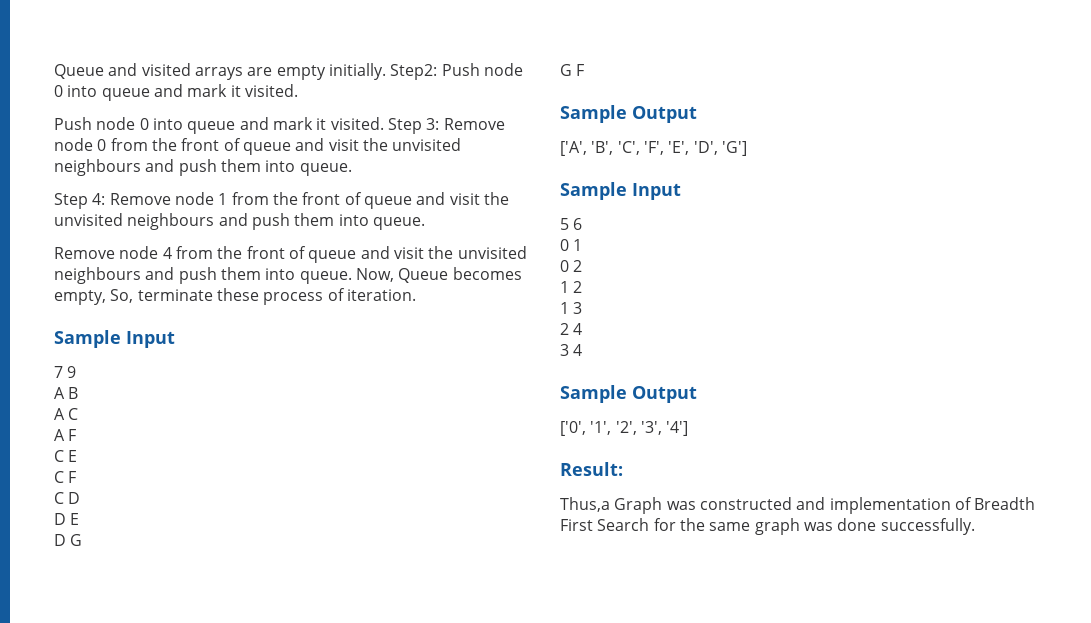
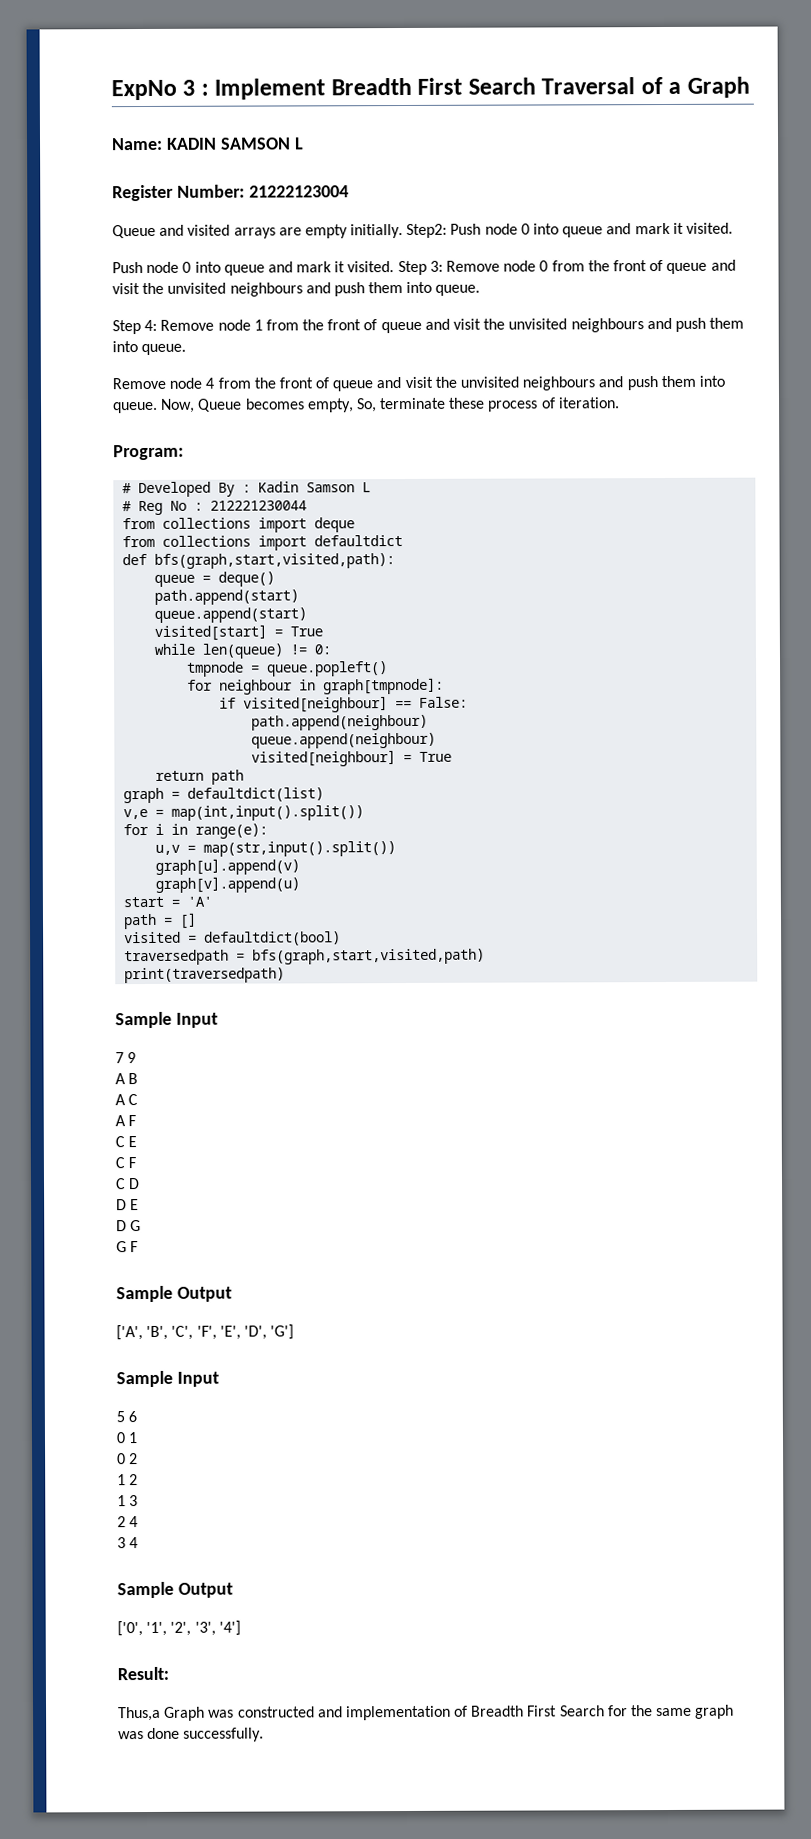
(54, 71) none -> [111,76,750,101] [111,137,304,151] [112,184,349,202] ExpNo 3 : Implement Breadth First Search Traversal of a Graph // Name: KADIN SAMSON L // Register Number: 21222123004 //
(416, 295) none -> [113,444,184,461] [122,481,372,498] [122,500,308,516] [122,517,356,533] [122,535,404,551] [122,553,396,569] [154,571,276,587] [154,589,300,605] [154,607,308,623] [154,624,324,641] [154,643,332,659] [187,661,389,677] [187,677,445,695] [219,696,469,713] [251,714,429,731] [251,732,437,749] [251,750,453,767] [155,769,245,785] [123,787,325,804] [123,805,365,821] [123,823,269,839] [155,841,397,857] [155,858,301,875] [155,876,301,893] [123,896,213,908] [123,912,198,930] [124,931,342,946] [124,948,486,966] [124,967,286,984] // Program: // # Developed By : Kadin Samson L // # Reg No : 212221230044 // from collections import deque // from collections import defaultdict // def bfs(graph,start,visited,path): // queue = deque() // path.append(start) // queue.append(start) // visited[start] = True // while len(queue) != 0: // tmpnode = queue.popleft() // for neighbour in graph[tmpnode]: // if visited[neighbour] == False: // path.append(neighbour) // queue.append(neighbour) // visited[neighbour] = True // return path // graph = defaultdict(list) // v,e = map(int,input().split()) // for i in range(e): // u,v = map(str,input().split()) // graph[u].append(v) // graph[v].append(u) // start = 'A' // path = [] // visited = defaultdict(bool) // traversedpath = bfs(graph,start,visited,path) // print(traversedpath)

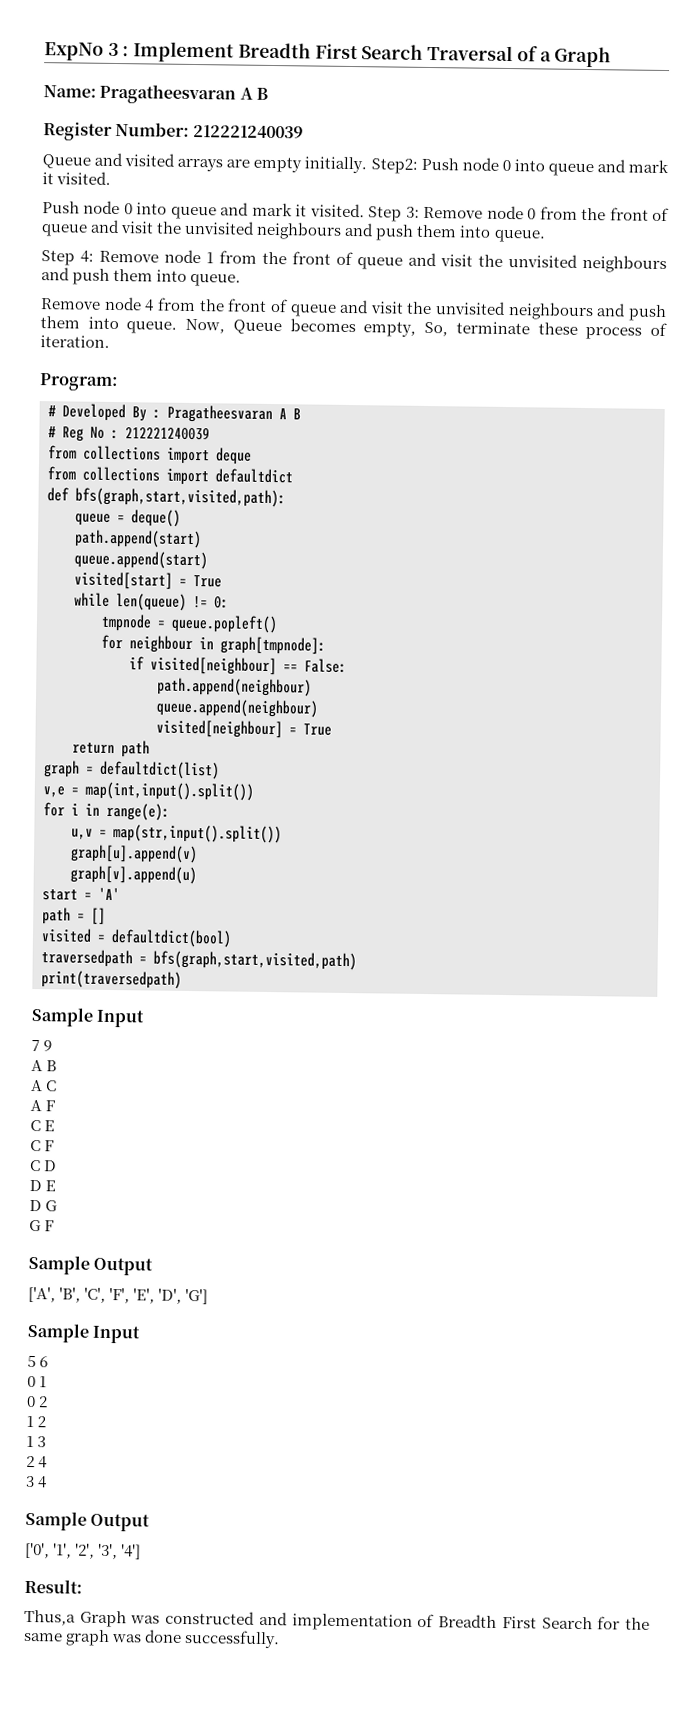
[165,137,304,150] KADIN SAMSON L -> [99,83,268,105] Pragatheesvaran A B
[248,185,349,198] 21222123004 -> [192,124,304,139] 212221240039
[258,481,372,493] Kadin Samson L -> [167,404,301,424] Pragatheesvaran A B
[210,500,308,511] 212221230044 -> [125,427,210,441] 212221240039

